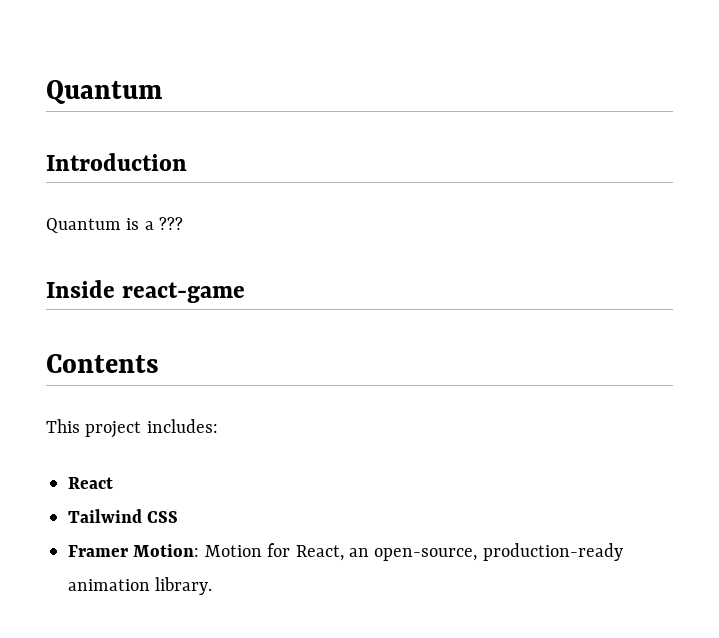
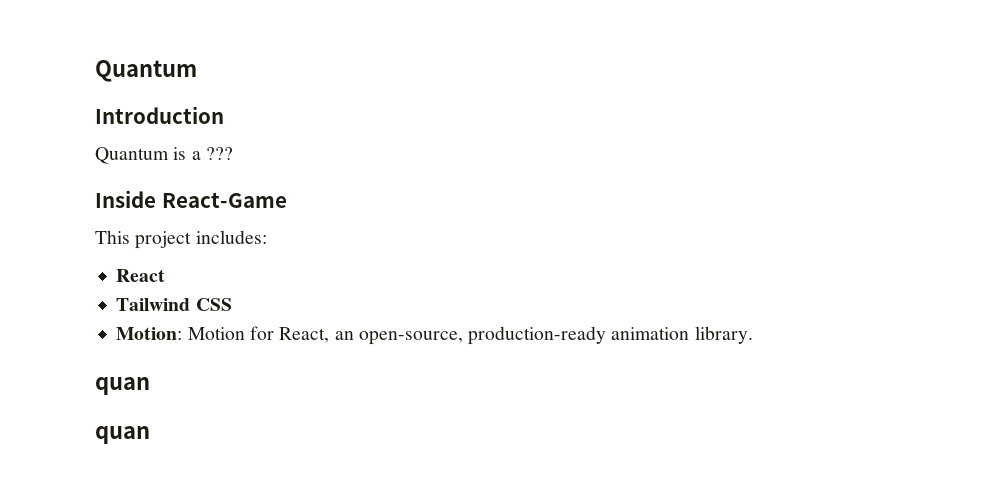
[122,282,246,303] [46,354,159,373] react-game // Contents -> [161,192,287,208] React-Game
[68,545,128,557] Framer -> (232, 304) none
(213, 586) none -> [95,377,150,395] [95,426,150,444] // quan // quan

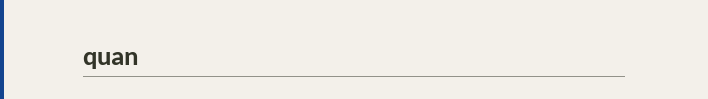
[95,60,197,82] [95,106,224,124] [95,147,233,164] [95,190,287,208] [95,230,267,249] [116,269,166,282] [116,298,232,311] [116,326,753,345] [95,377,150,395] [95,426,150,444] Quantum // Introduction // Quantum is a ??? // Inside React-Game // This project includes: // React // Tailwind CSS // Motion: Motion for React, an open-source, production-ready animation library. // quan // quan -> [83,52,138,69] quan

